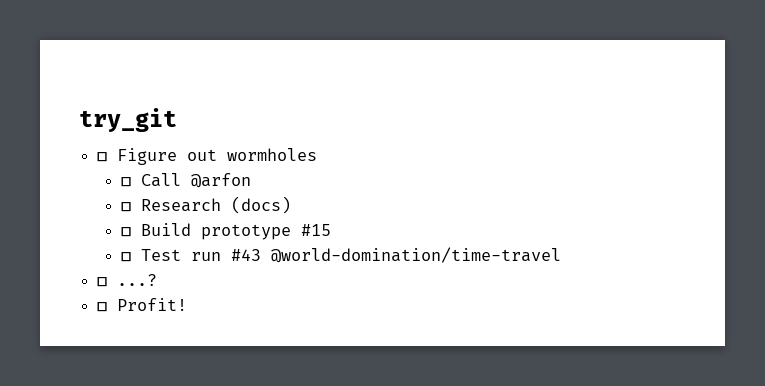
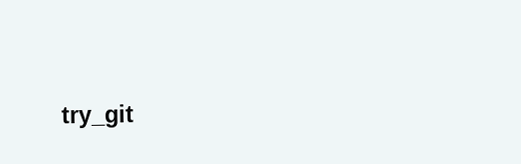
[97,148,318,165] [120,173,251,188] [120,196,291,214] [120,223,331,240] [120,247,561,263] [97,274,158,287] [97,298,188,312] // ☐ Figure out wormholes // ☐ Call @arfon // ☐ Research (docs) // ☐ Build prototype #15 // ☐ Test run #43 @world-domination/time-travel // ☐ ...? // ☐ Profit! -> (134, 116) none

